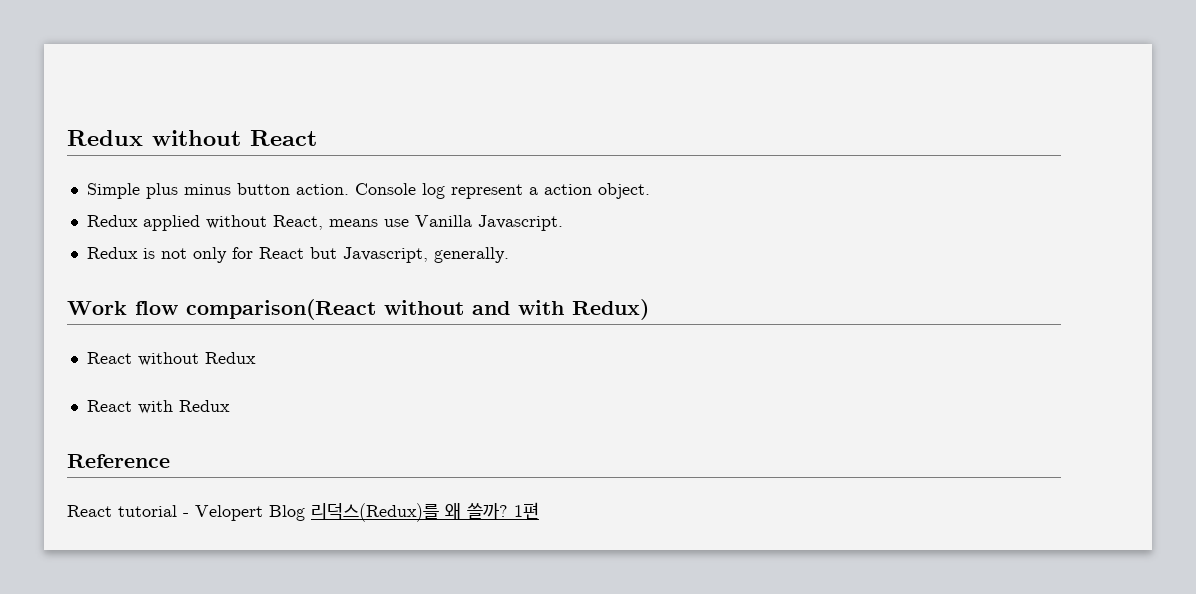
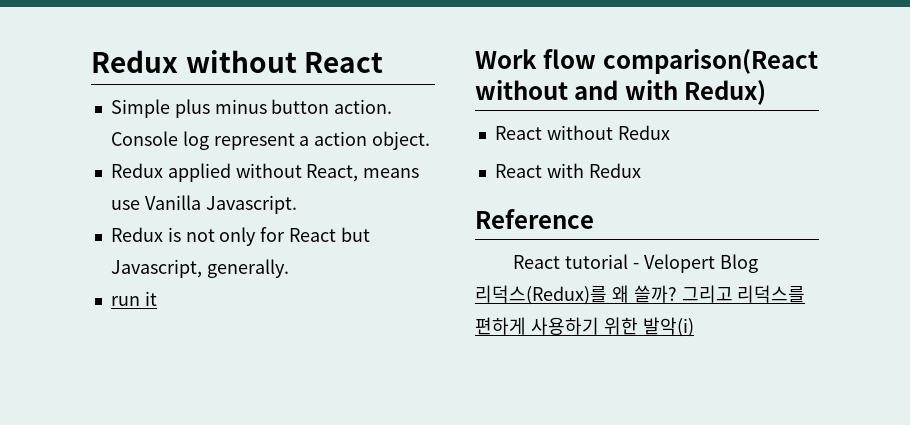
(509, 255) none -> [110,291,157,306] // run it
[514,502,539,519] 1편 -> [681,285,806,303] [475,317,694,337] 그리고 리덕스를 편하게 사용하기 위한 발악(i)

